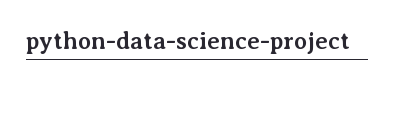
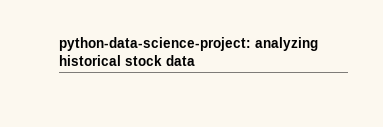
[26,31,350,54] python-data-science-project -> [59,37,318,51] [59,55,195,66] python-data-science-project: analyzing historical stock data

